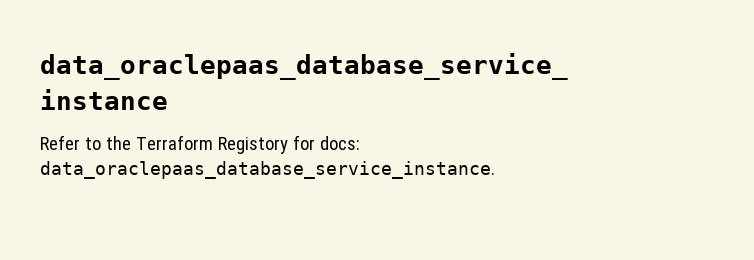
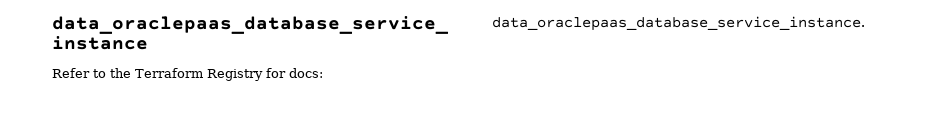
[217,137,288,154] Registory -> [207,69,263,81] Registry

